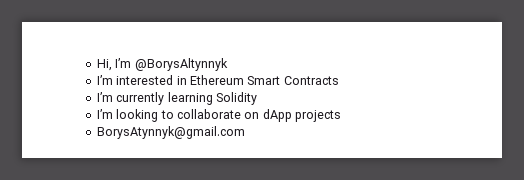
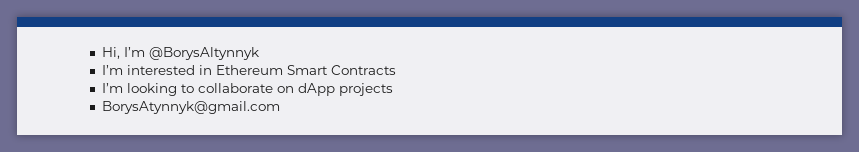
[96,92,257,105] // I’m currently learning Solidity -> (396, 70) none

